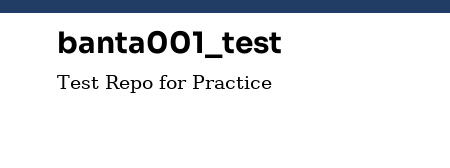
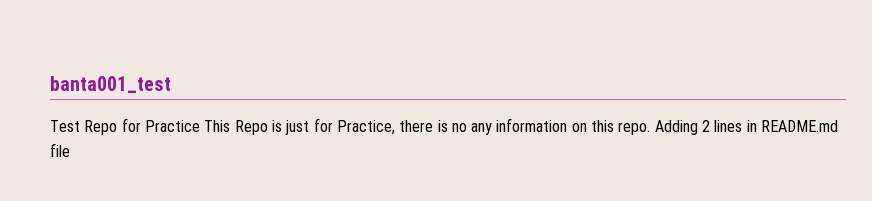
(272, 82) none -> [204,118,839,135] [50,143,70,157] This Repo is just for Practice, there is no any information on this repo. Adding 2 lines in README.md file

